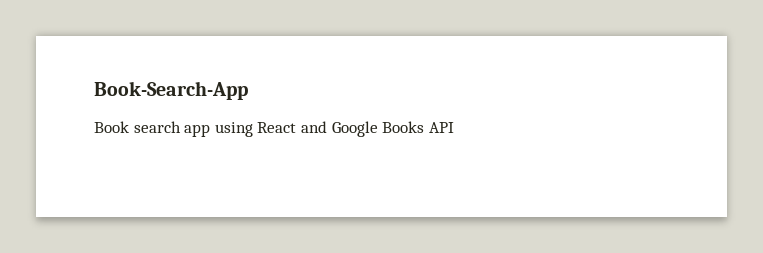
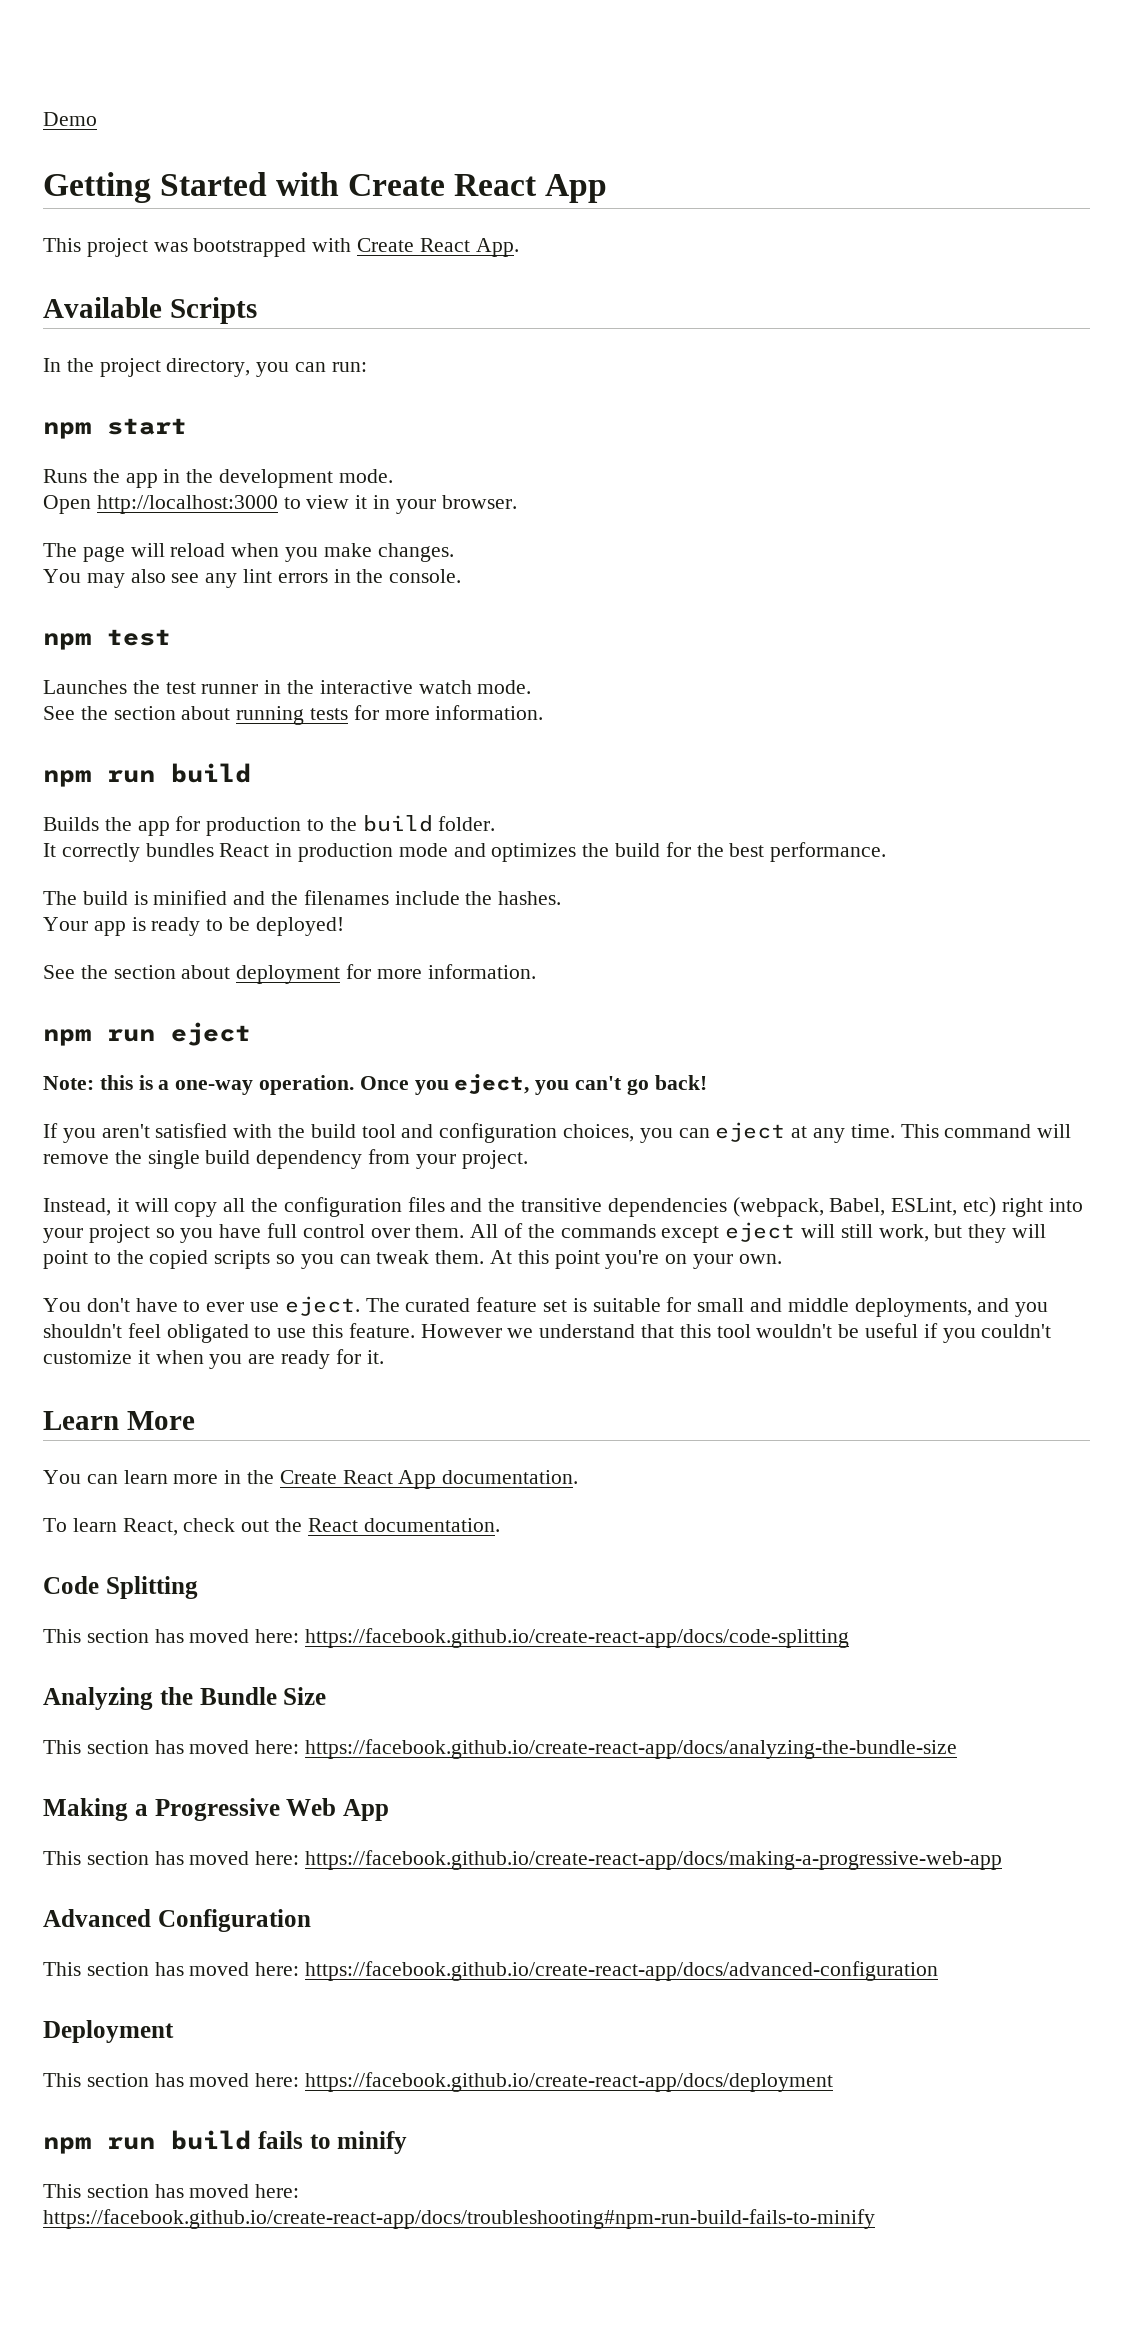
[94,81,248,100] [94,121,454,137] Book-Search-App // Book search app using React and Google Books API -> [43,112,97,126] [43,172,608,203] [43,238,519,257] [43,297,257,324] [43,358,367,377] [43,418,187,439] [43,469,393,488] [43,495,517,514] [43,543,454,562] [43,569,462,588] [43,629,171,650] [43,680,532,694] [43,705,544,725] [43,763,251,787] [43,815,496,836] [43,842,887,862] [43,890,562,905] [43,917,344,936] [43,964,536,984] [43,1022,251,1046] [43,1074,707,1095] [43,1122,1072,1143] [43,1149,528,1169] [43,1197,1083,1217] [43,1222,1047,1243] [43,1250,782,1269] [43,1296,1049,1317] [43,1323,1052,1343] [43,1349,384,1369] [43,1411,195,1430] [43,1470,579,1489] [43,1518,500,1536] [43,1576,198,1599] [43,1628,850,1648] [43,1687,327,1710] [43,1739,958,1759] [43,1798,389,1821] [43,1850,1003,1870] [43,1909,311,1932] [43,1961,939,1981] [43,2020,174,2043] [43,2072,834,2092] [43,2130,408,2154] [43,2184,300,2198] [43,2209,875,2229] Demo // Getting Started with Create React App // This project was bootstrapped with Create React App. // Available Scripts // In the project directory, you can run: // npm start // Runs the app in the development mode. // Open http://localhost:3000 to view it in your browser. // The page will reload when you make changes. // You may also see any lint errors in the console. // npm test // Launches the test runner in the interactive watch mode. // See the section about running tests for more information. // npm run build // Builds the app for production to the build folder. // It correctly bundles React in production mode and optimizes the build for the best performance. // The build is minified and the filenames include the hashes. // Your app is ready to be deployed! // See the section about deployment for more information. // npm run eject // Note: this is a one-way operation. Once you eject, you can't go back! // If you aren't satisfied with the build tool and configuration choices, you can eject at any time. This command will remove the single build dependency from your project. // Instead, it will copy all the configuration files and the transitive dependencies (webpack, Babel, ESLint, etc) right into your project so you have full control over them. All of the commands except eject will still work, but they will point to the copied scripts so you can tweak them. At this point you're on your own. // You don't have to ever use eject. The curated feature set is suitable for small and middle deployments, and you shouldn't feel obligated to use this feature. However we understand that this tool wouldn't be useful if you couldn't customize it when you are ready for it. // Learn More // You can learn more in the Create React App documentation. // To learn React, check out the React documentation. // Code Splitting // This section has moved here: https://facebook.github.io/create-react-app/docs/code-splitting // Analyzing the Bundle Size // This section has moved here: https://facebook.github.io/create-react-app/docs/analyzing-the-bundle-size // Making a Progressive Web App // This section has moved here: https://facebook.github.io/create-react-app/docs/making-a-progressive-web-app // Advanced Configuration // This section has moved here: https://facebook.github.io/create-react-app/docs/advanced-configuration // Deployment // This section has moved here: https://facebook.github.io/create-react-app/docs/deployment // npm run build fails to minify // This section has moved here: https://facebook.github.io/create-react-app/docs/troubleshooting#npm-run-build-fails-to-minify

